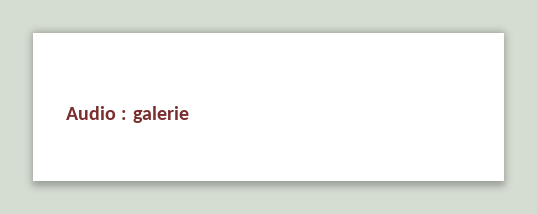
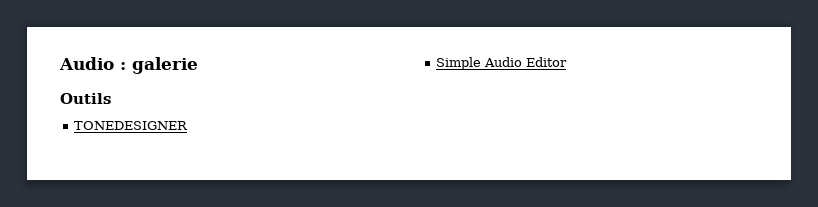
(189, 114) none -> [60,93,111,104] [74,121,189,130] [436,57,568,70] // Outils // TONEDESIGNER // Simple Audio Editor

